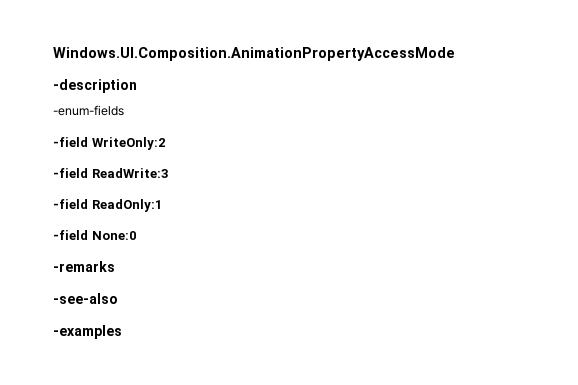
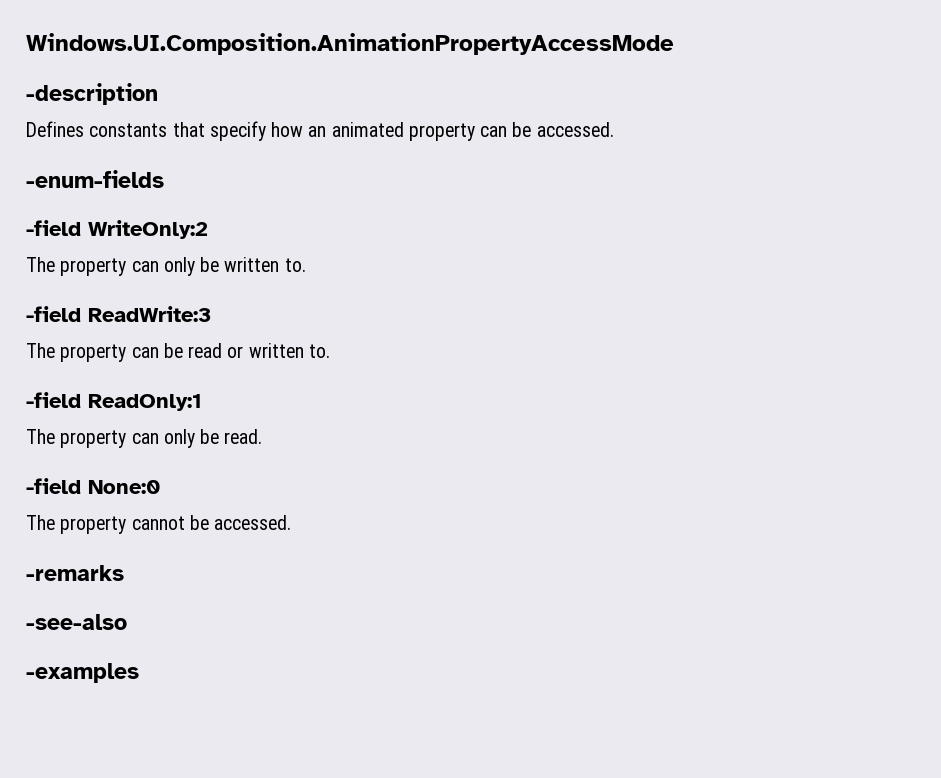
[53,105,124,116] [53,137,165,150] [53,168,168,178] [53,199,162,212] [53,230,136,240] -enum-fields // -field WriteOnly:2 // -field ReadWrite:3 // -field ReadOnly:1 // -field None:0 -> [26,121,614,141] [26,170,164,188] [26,220,208,239] [26,257,306,276] [26,306,211,322] [26,343,330,362] [26,392,202,411] [26,429,263,448] [26,478,160,494] [26,515,292,534] Defines constants that specify how an animated property can be accessed. // -enum-fields // -field WriteOnly:2 // The property can only be written to. // -field ReadWrite:3 // The property can be read or written to. // -field ReadOnly:1 // The property can only be read. // -field None:0 // The property cannot be accessed.

